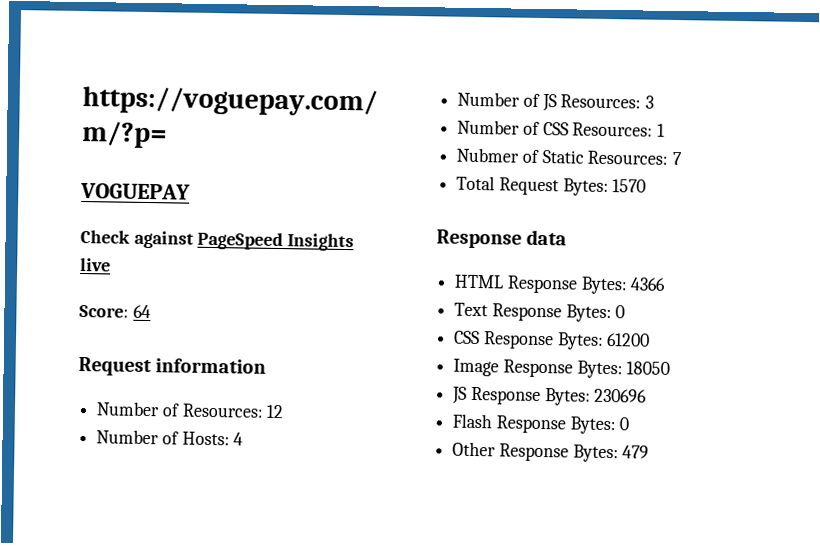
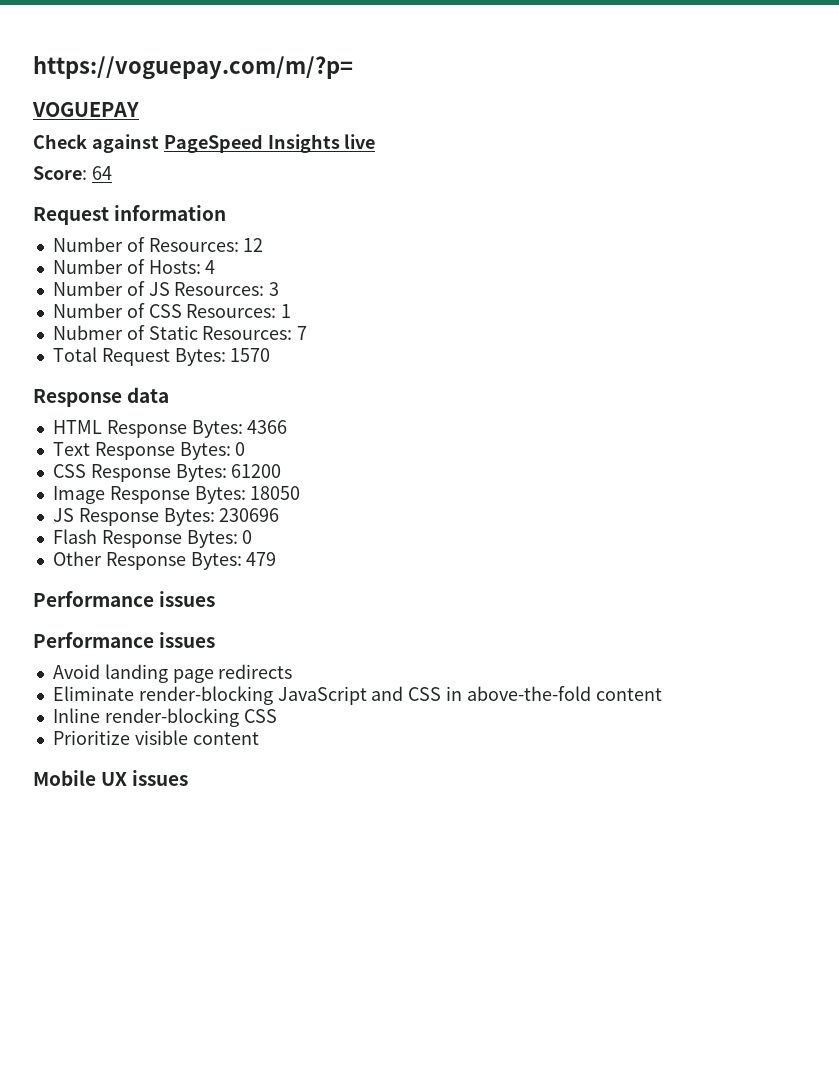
(650, 452) none -> [33,591,216,607] [33,632,216,648] [52,664,293,683] [52,686,662,705] [52,708,277,727] [52,730,259,745] [33,770,189,786] // Performance issues // Performance issues // Avoid landing page redirects // Eliminate render-blocking JavaScript and CSS in above-the-fold content // Inline render-blocking CSS // Prioritize visible content // Mobile UX issues

